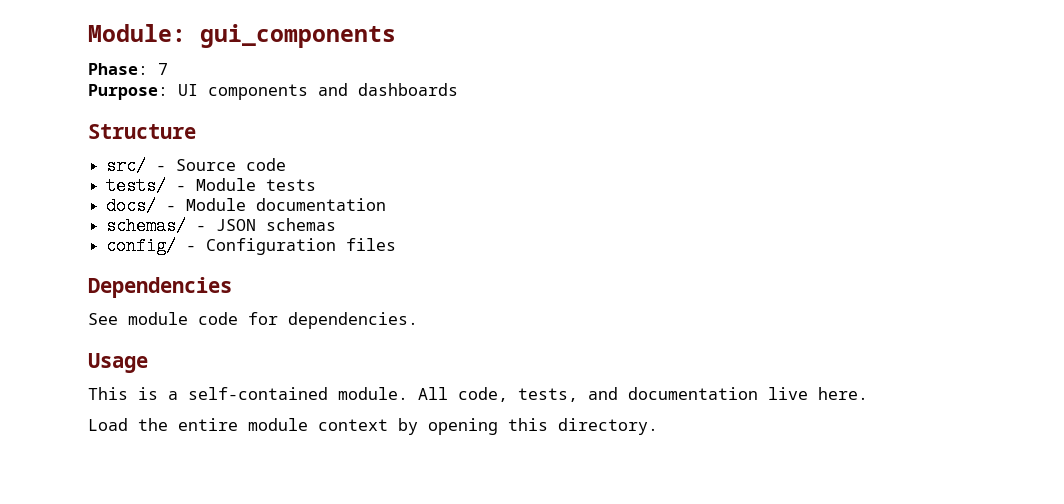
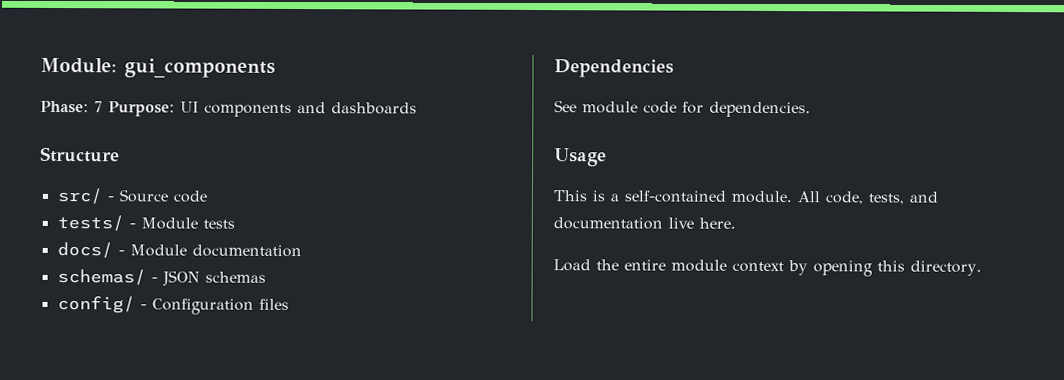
(168, 69) // -> (103, 107) none

